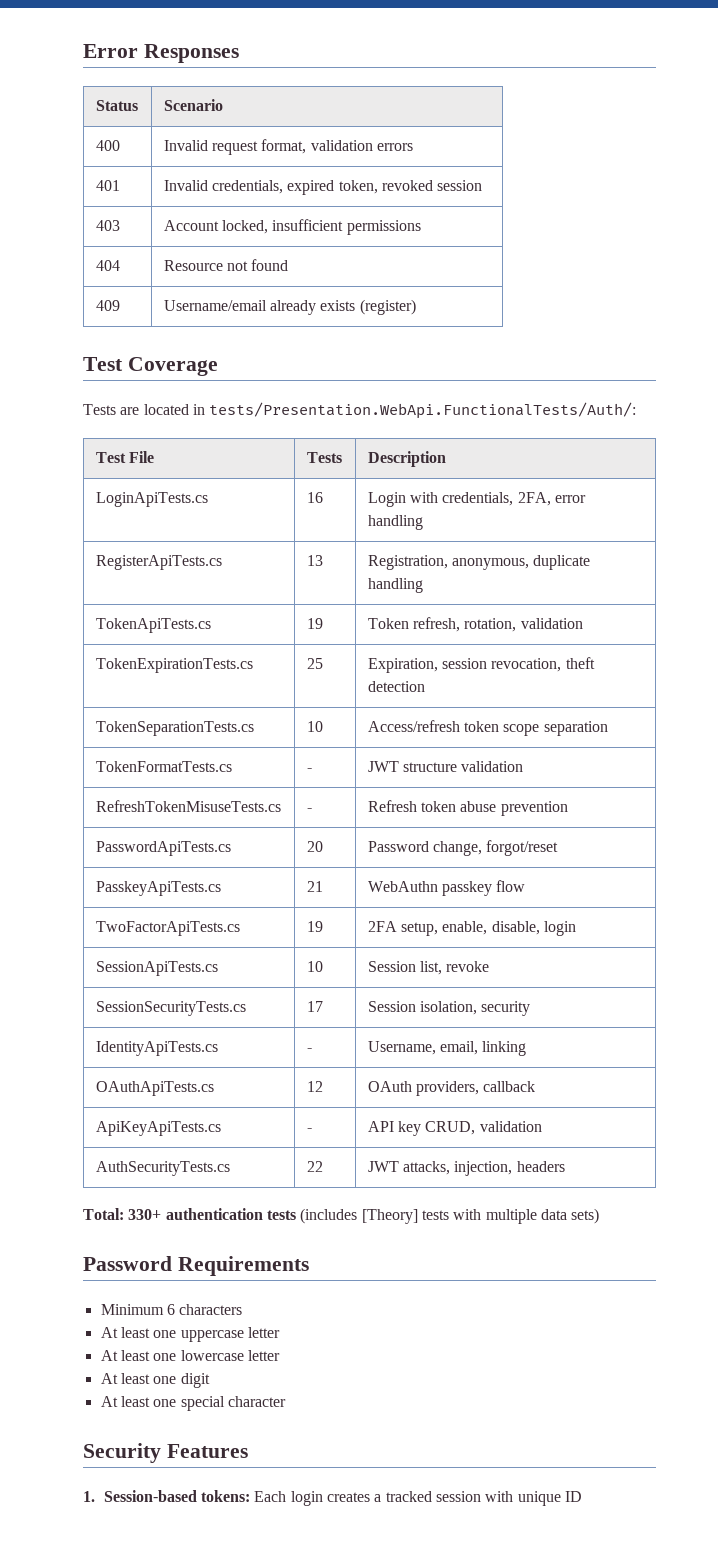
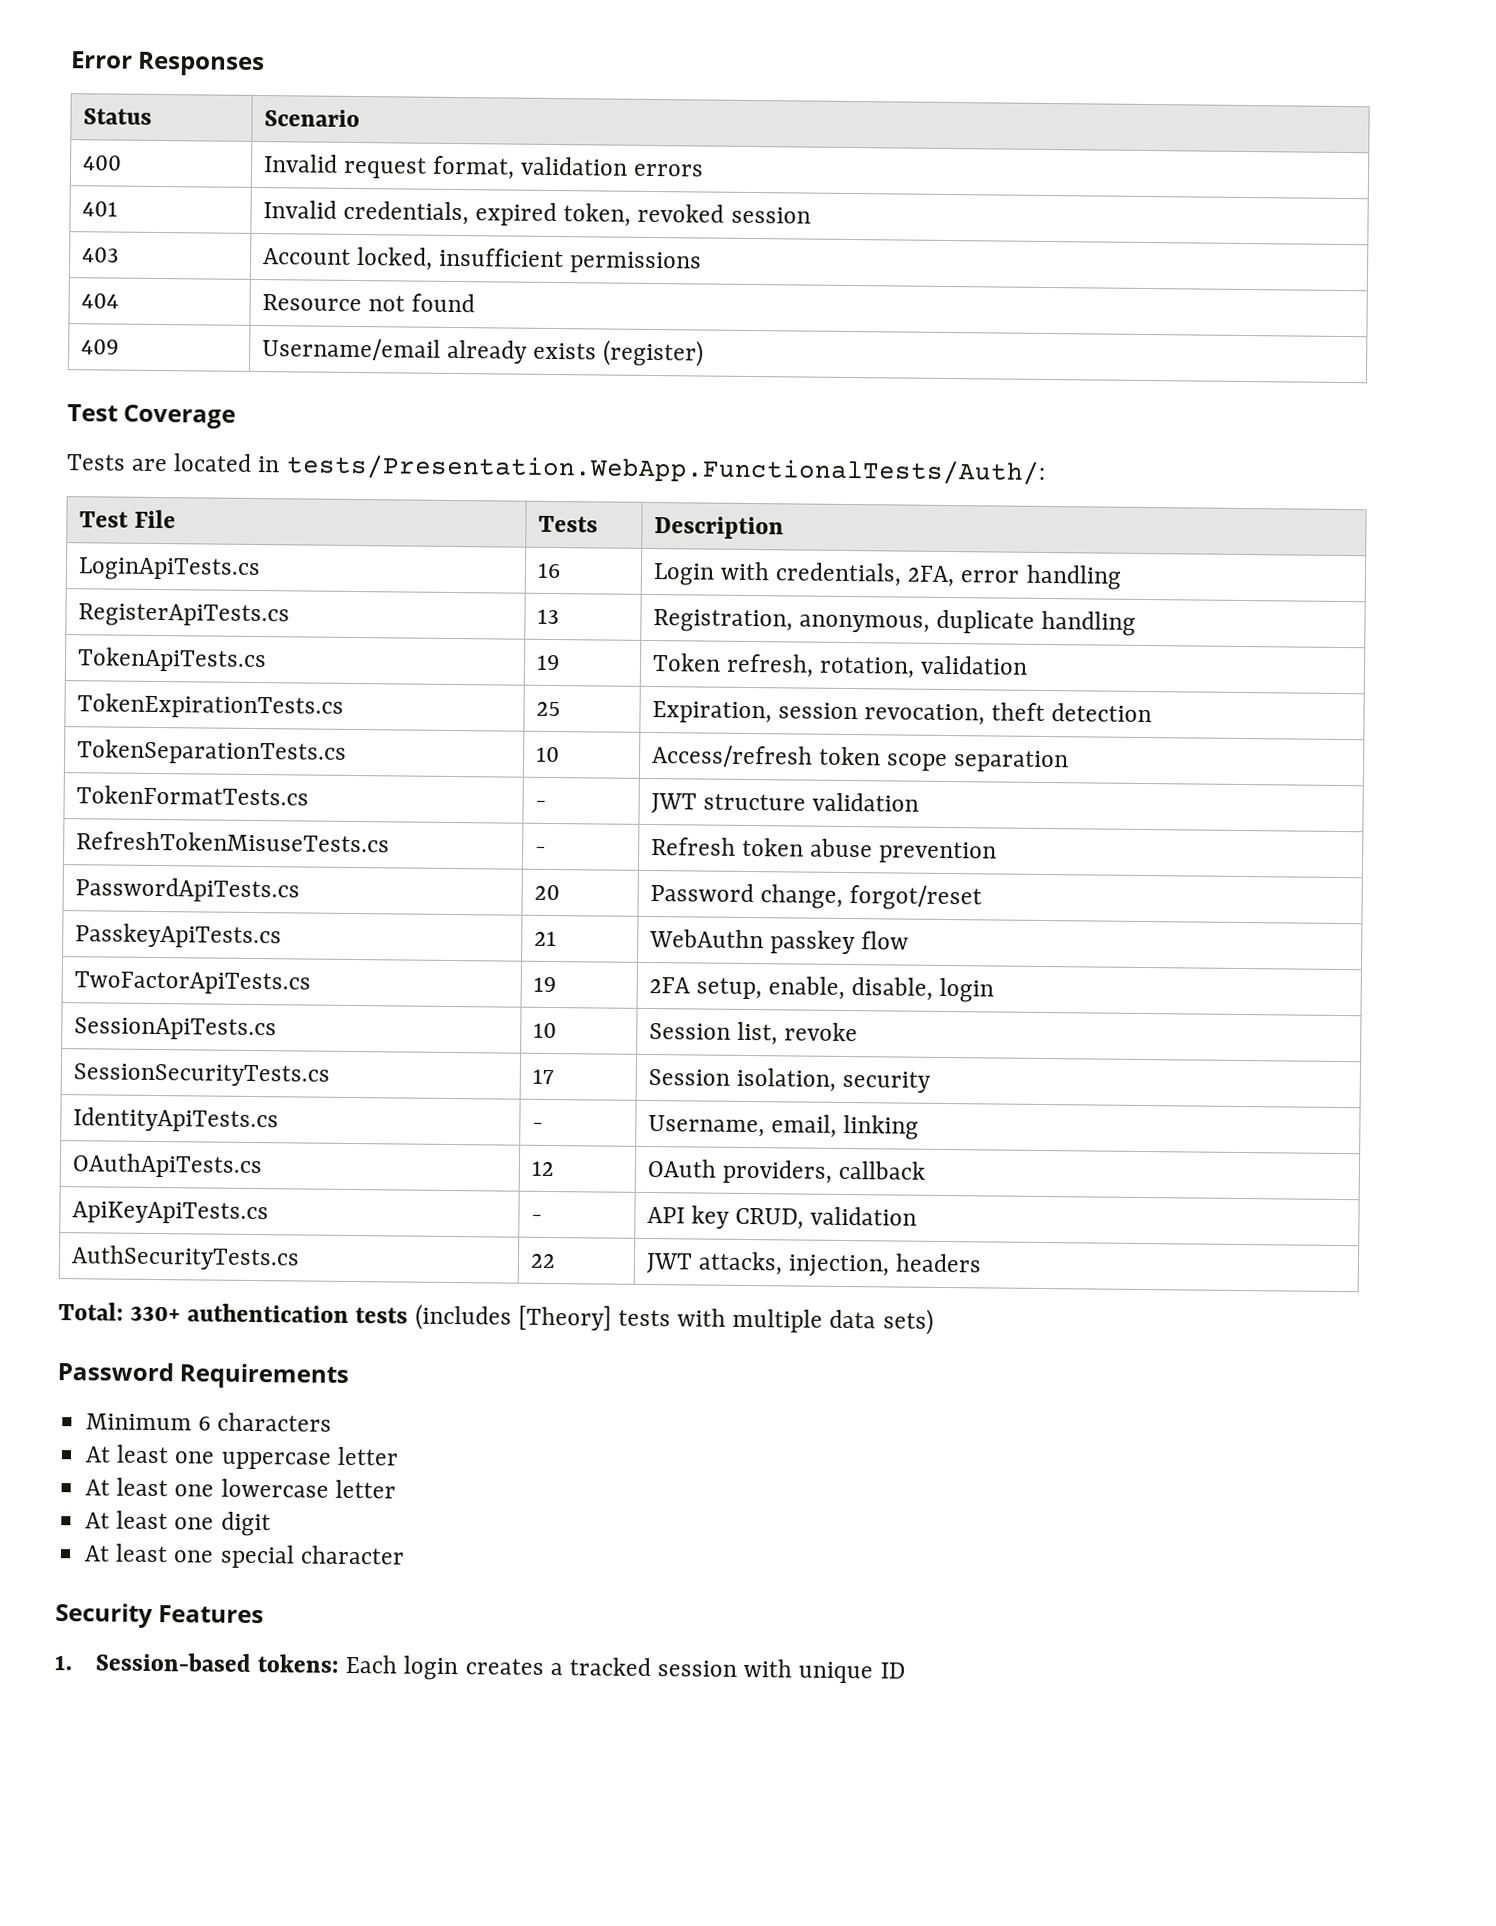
[209,402,637,419] tests/Presentation.WebApi.FunctionalTests/Auth/: -> [285,454,1046,485] tests/Presentation.WebApp.FunctionalTests/Auth/:

